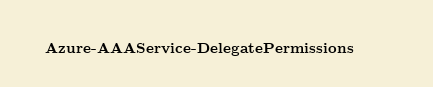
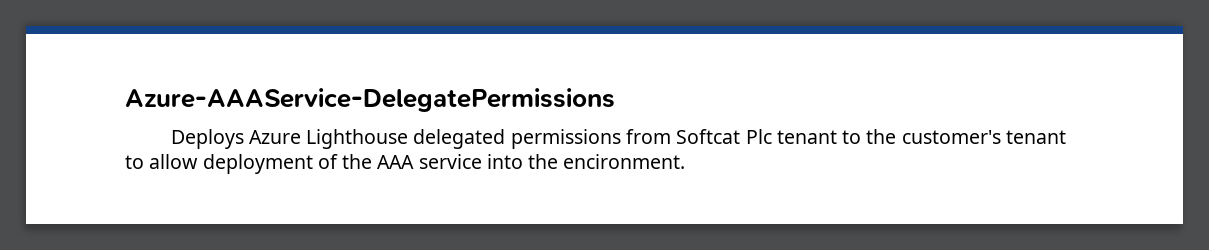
(354, 49) none -> [170,129,1066,149] [125,154,686,174] // Deploys Azure Lighthouse delegated permissions from Softcat Plc tenant to the customer's tenant to allow deployment of the AAA service into the encironment.

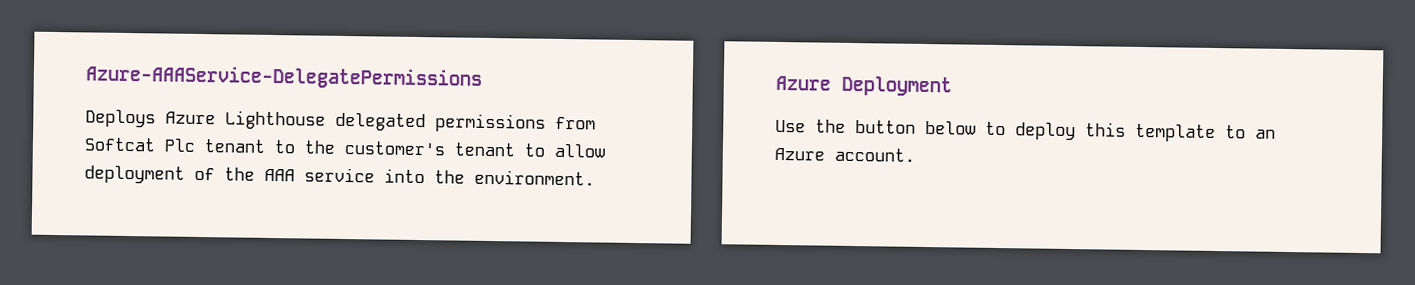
[563,154,686,169] encironment. -> [474,169,595,186] [775,75,952,97] [775,119,1276,142] [774,147,915,162] environment. // Azure Deployment // Use the button below to deploy this template to an Azure account.

